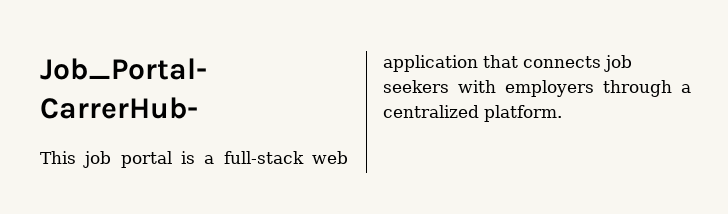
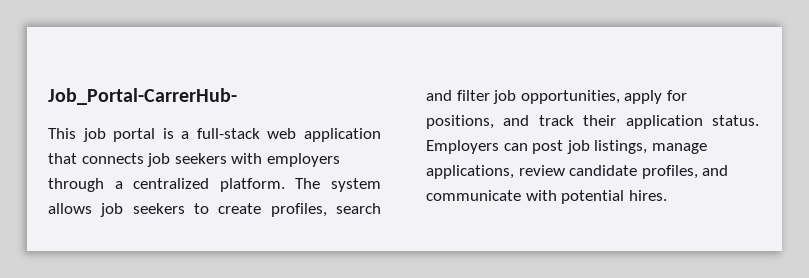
(562, 113) none -> [295,178,381,192] [48,203,381,217] [426,90,687,104] [426,115,759,129] [426,140,707,154] [426,165,729,179] [426,190,667,204] The system allows job seekers to create profiles, search and filter job opportunities, apply for positions, and track their application status. Employers can post job listings, manage applications, review candidate profiles, and communicate with potential hires.

